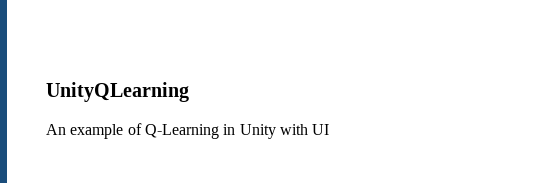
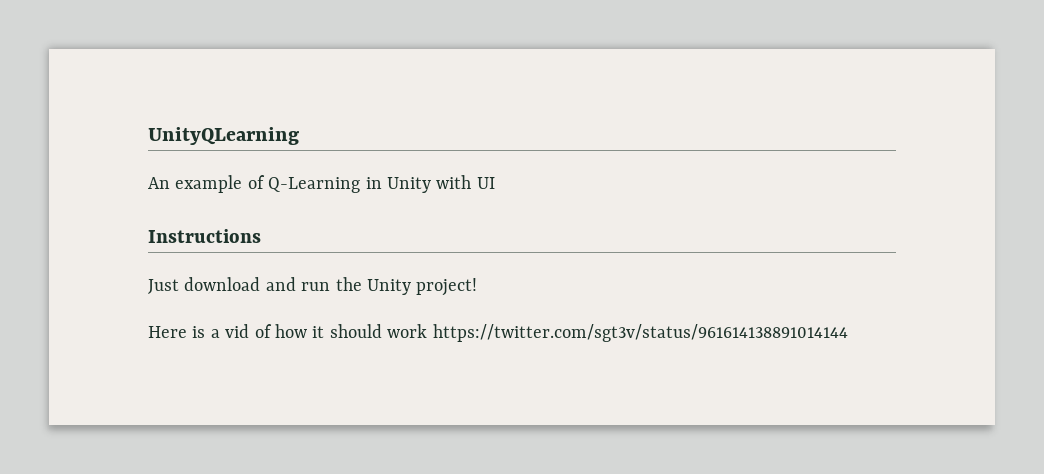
(330, 129) none -> [148,229,261,243] [148,277,478,296] [148,324,848,342] // Instructions // Just download and run the Unity project! // Here is a vid of how it should work https://twitter.com/sgt3v/status/961614138891014144

